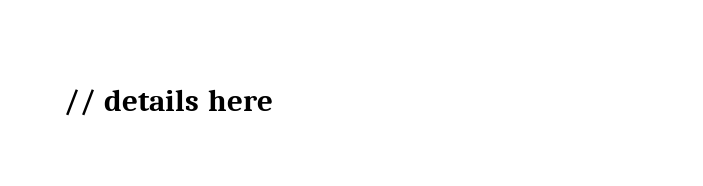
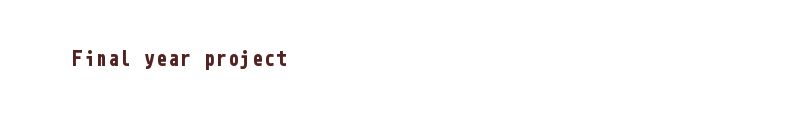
[64,89,273,116] // details here -> [71,50,287,70] Final year project

